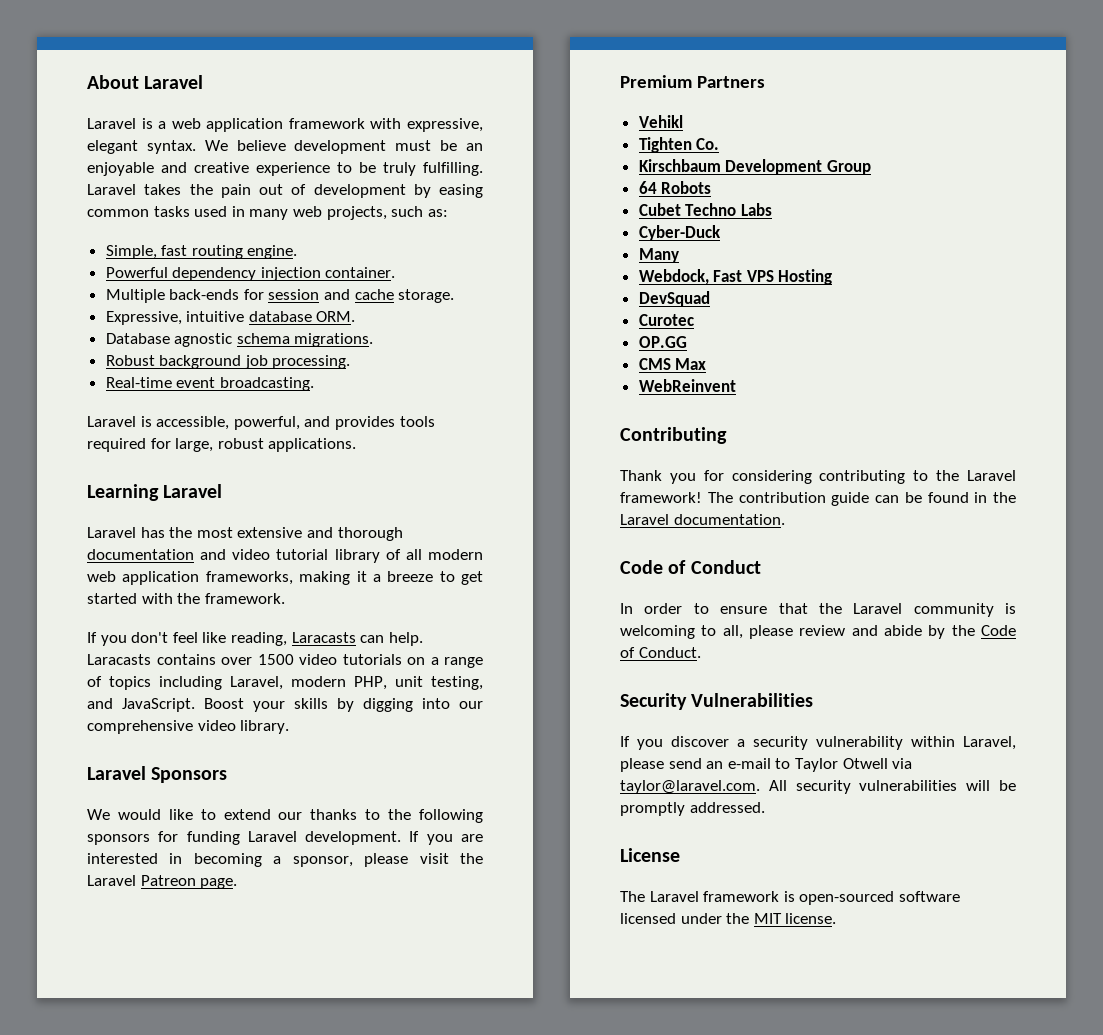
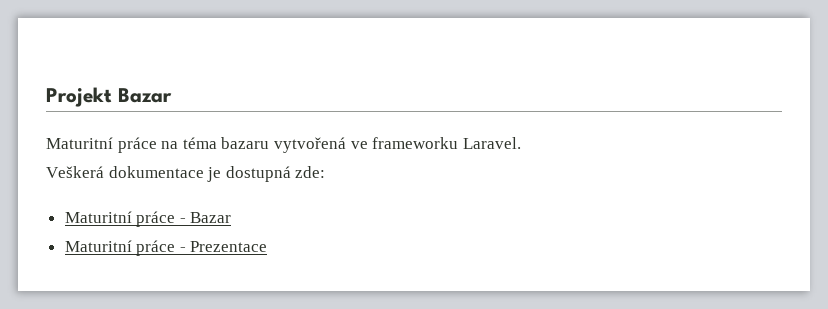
[87,75,204,89] [87,118,483,132] [87,140,483,154] [87,162,483,176] [87,184,483,198] [87,206,448,220] [105,245,298,259] [105,267,396,281] [105,289,455,303] [105,311,356,325] [105,333,374,347] [105,355,351,369] [105,377,314,391] [87,416,435,430] [87,438,357,452] [87,484,223,501] [87,527,403,541] [87,549,484,563] [87,571,483,585] [87,593,285,604] [87,632,423,646] [87,654,483,668] [87,676,483,690] [87,698,483,712] [87,720,290,734] [87,766,228,783] [87,809,484,823] [87,831,483,845] [87,853,483,867] [87,875,238,889] [620,75,765,88] [638,115,683,128] [638,137,720,153] [638,159,871,175] [638,181,712,194] [638,203,772,216] [638,225,721,241] [638,248,679,263] [638,269,833,285] [638,291,710,307] [638,314,694,326] [638,336,687,348] [638,358,707,370] [638,379,736,392] [620,427,727,444] [620,470,1016,484] [620,492,1016,506] [620,514,785,525] [620,560,761,574] [620,603,1016,617] [620,625,1016,639] [620,647,701,658] [620,693,814,710] [620,736,1016,750] [620,758,913,772] [620,780,1016,794] [620,802,765,816] [620,848,680,862] [620,891,960,905] [620,913,837,924] About Laravel // Laravel is a web application framework with expressive, elegant syntax. We believe development must be an enjoyable and creative experience to be truly fulfilling. Laravel takes the pain out of development by easing common tasks used in many web projects, such as: // Simple, fast routing engine. // Powerful dependency injection container. // Multiple back-ends for session and cache storage. // Expressive, intuitive database ORM. // Database agnostic schema migrations. // Robust background job processing. // Real-time event broadcasting. // Laravel is accessible, powerful, and provides tools required for large, robust applications. // Learning Laravel // Laravel has the most extensive and thorough documentation and video tutorial library of all modern web application frameworks, making it a breeze to get started with the framework. // If you don't feel like reading, Laracasts can help. Laracasts contains over 1500 video tutorials on a range of topics including Laravel, modern PHP, unit testing, and JavaScript. Boost your skills by digging into our comprehensive video library. // Laravel Sponsors // We would like to extend our thanks to the following sponsors for funding Laravel development. If you are interested in becoming a sponsor, please visit the Laravel Patreon page. // Premium Partners // Vehikl // Tighten Co. // Kirschbaum Development Group // 64 Robots // Cubet Techno Labs // Cyber-Duck // Many // Webdock, Fast VPS Hosting // DevSquad // Curotec // OP.GG // CMS Max // WebReinvent // Contributing // Thank you for considering contributing to the Laravel framework! The contribution guide can be found in the Laravel documentation. // Code of Conduct // In order to ensure that the Laravel community is welcoming to all, please review and abide by the Code of Conduct. // Security Vulnerabilities // If you discover a security vulnerability within Laravel, please send an e-mail to Taylor Otwell via taylor@laravel.com. All security vulnerabilities will be promptly addressed. // License // The Laravel framework is open-sourced software licensed under the MIT license. -> [46,87,172,107] [46,137,521,153] [46,166,326,182] [64,211,232,227] [64,240,268,256] Projekt Bazar // Maturitní práce na téma bazaru vytvořená ve frameworku Laravel. // Veškerá dokumentace je dostupná zde: // Maturitní práce - Bazar // Maturitní práce - Prezentace

